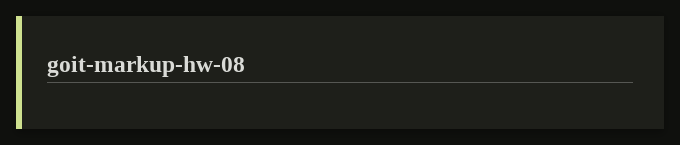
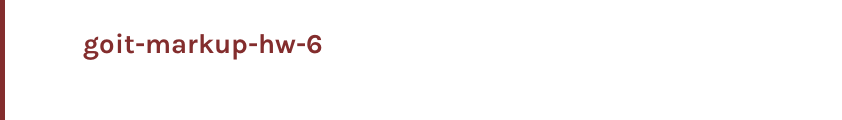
[47,56,245,77] goit-markup-hw-08 -> [83,33,323,60] goit-markup-hw-6

